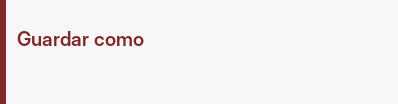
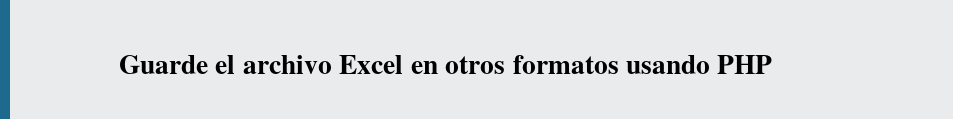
[17,31,145,46] Guardar como -> [119,55,773,74] Guarde el archivo Excel en otros formatos usando PHP

